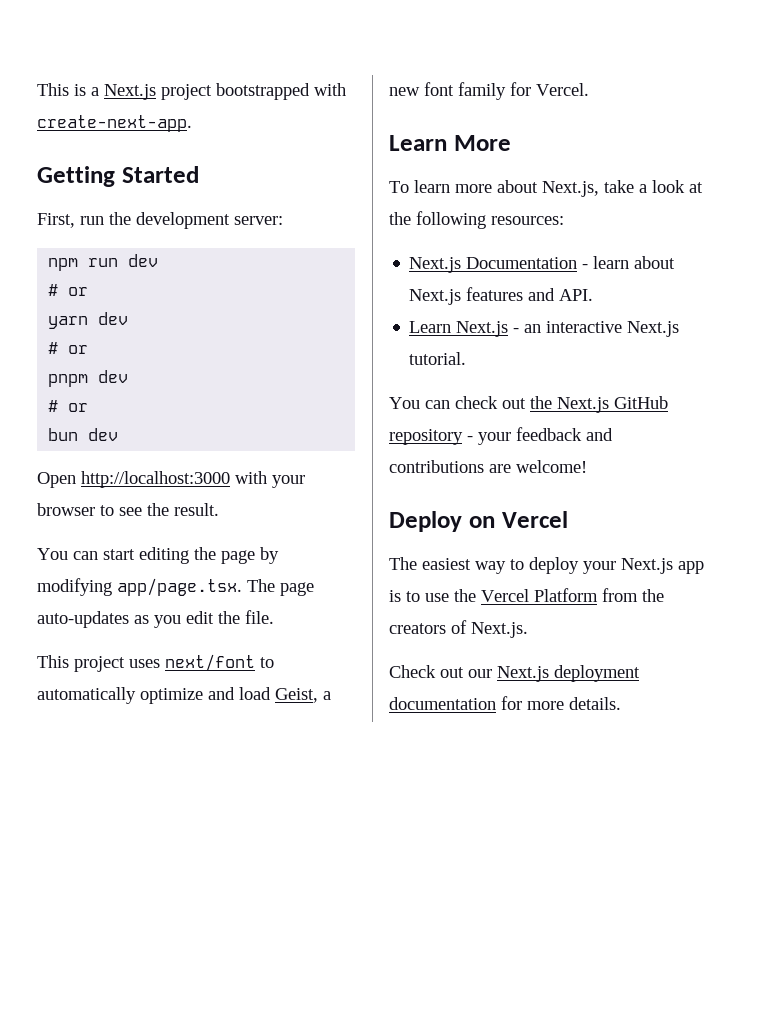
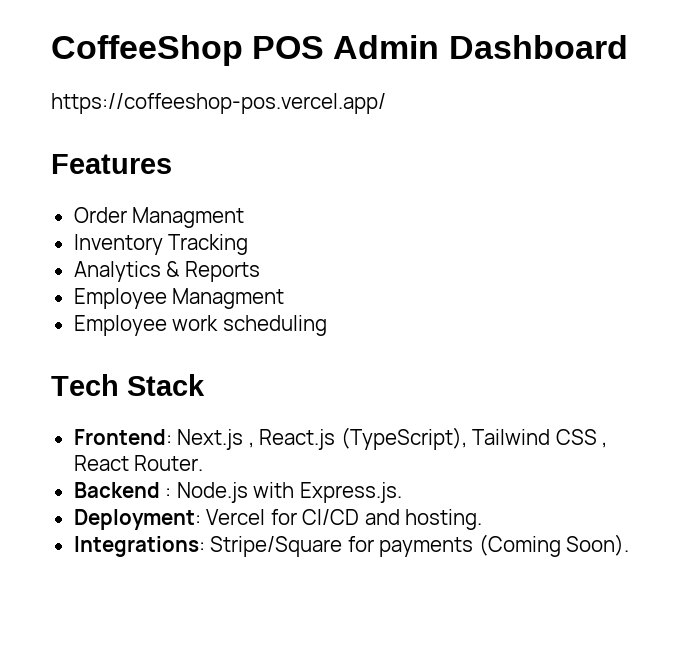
[37,83,346,100] [37,115,192,132] [37,166,199,187] [37,212,283,229] [48,254,159,271] [48,284,89,296] [48,312,129,329] [48,342,89,354] [48,370,129,387] [48,400,89,412] [48,428,119,441] [37,471,305,488] [37,503,219,516] [37,547,279,564] [37,578,314,596] [37,610,274,628] [37,654,274,672] [37,687,331,704] [389,82,589,100] [389,135,511,151] [389,180,703,197] [389,211,564,229] [409,256,676,273] [409,287,594,305] [409,321,680,337] [409,352,467,365] [389,396,668,413] [389,427,613,445] [389,460,587,473] [389,511,568,532] [389,557,704,574] [389,588,664,602] [389,620,528,638] [389,665,640,682] [389,696,621,710] This is a Next.js project bootstrapped with create-next-app. // Getting Started // First, run the development server: // npm run dev // # or // yarn dev // # or // pnpm dev // # or // bun dev // Open http://localhost:3000 with your browser to see the result. // You can start editing the page by modifying app/page.tsx. The page auto-updates as you edit the file. // This project uses next/font to automatically optimize and load Geist, a new font family for Vercel. // Learn More // To learn more about Next.js, take a look at the following resources: // Next.js Documentation - learn about Next.js features and API. // Learn Next.js - an interactive Next.js tutorial. // You can check out the Next.js GitHub repository - your feedback and contributions are welcome! // Deploy on Vercel // The easiest way to deploy your Next.js app is to use the Vercel Platform from the creators of Next.js. // Check out our Next.js deployment documentation for more details. -> [51,35,628,66] [51,93,386,114] [51,154,172,174] [73,207,245,228] [73,234,249,255] [73,261,260,282] [73,288,285,309] [73,315,327,336] [51,374,205,396] [73,427,608,450] [73,455,204,471] [73,482,402,503] [73,509,483,530] [73,534,630,557] CoffeeShop POS Admin Dashboard // https://coffeeshop-pos.vercel.app/ // Features // Order Managment // Inventory Tracking // Analytics & Reports // Employee Managment // Employee work scheduling // Tech Stack // Frontend: Next.js , React.js (TypeScript), Tailwind CSS , React Router. // Backend : Node.js with Express.js. // Deployment: Vercel for CI/CD and hosting. // Integrations: Stripe/Square for payments (Coming Soon).

